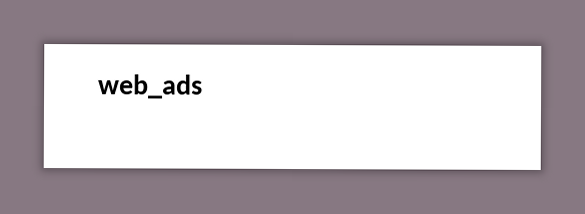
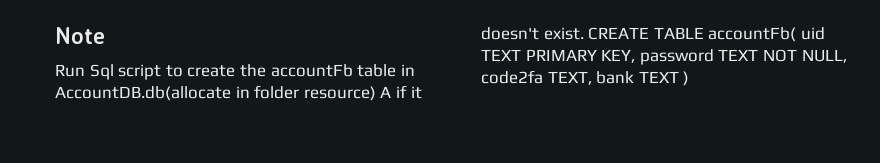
[98,74,203,99] web_ads -> [55,27,105,44] [55,64,415,80] [55,85,422,101] [481,27,825,42] [481,49,847,65] [481,70,690,86] Note // Run Sql script to create the accountFb table in AccountDB.db(allocate in folder resource) A if it doesn't exist. CREATE TABLE accountFb( uid TEXT PRIMARY KEY, password TEXT NOT NULL, code2fa TEXT, bank TEXT )

